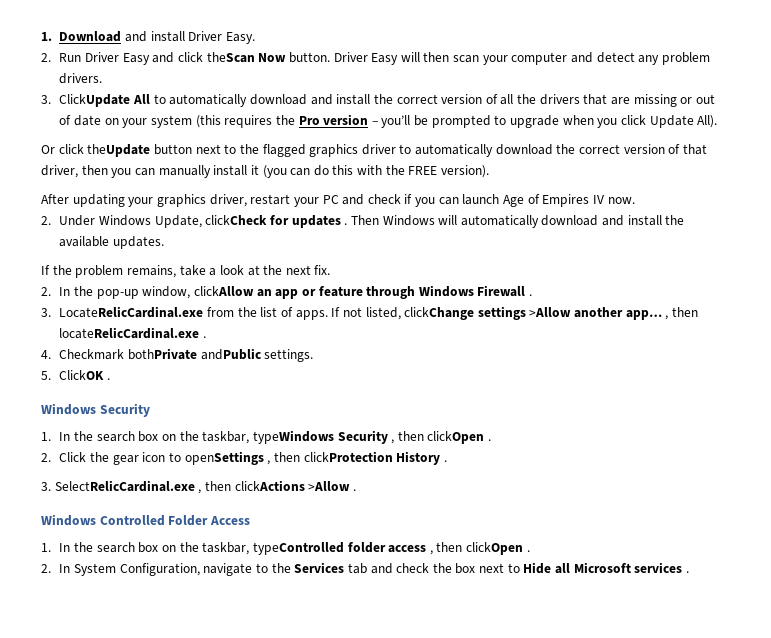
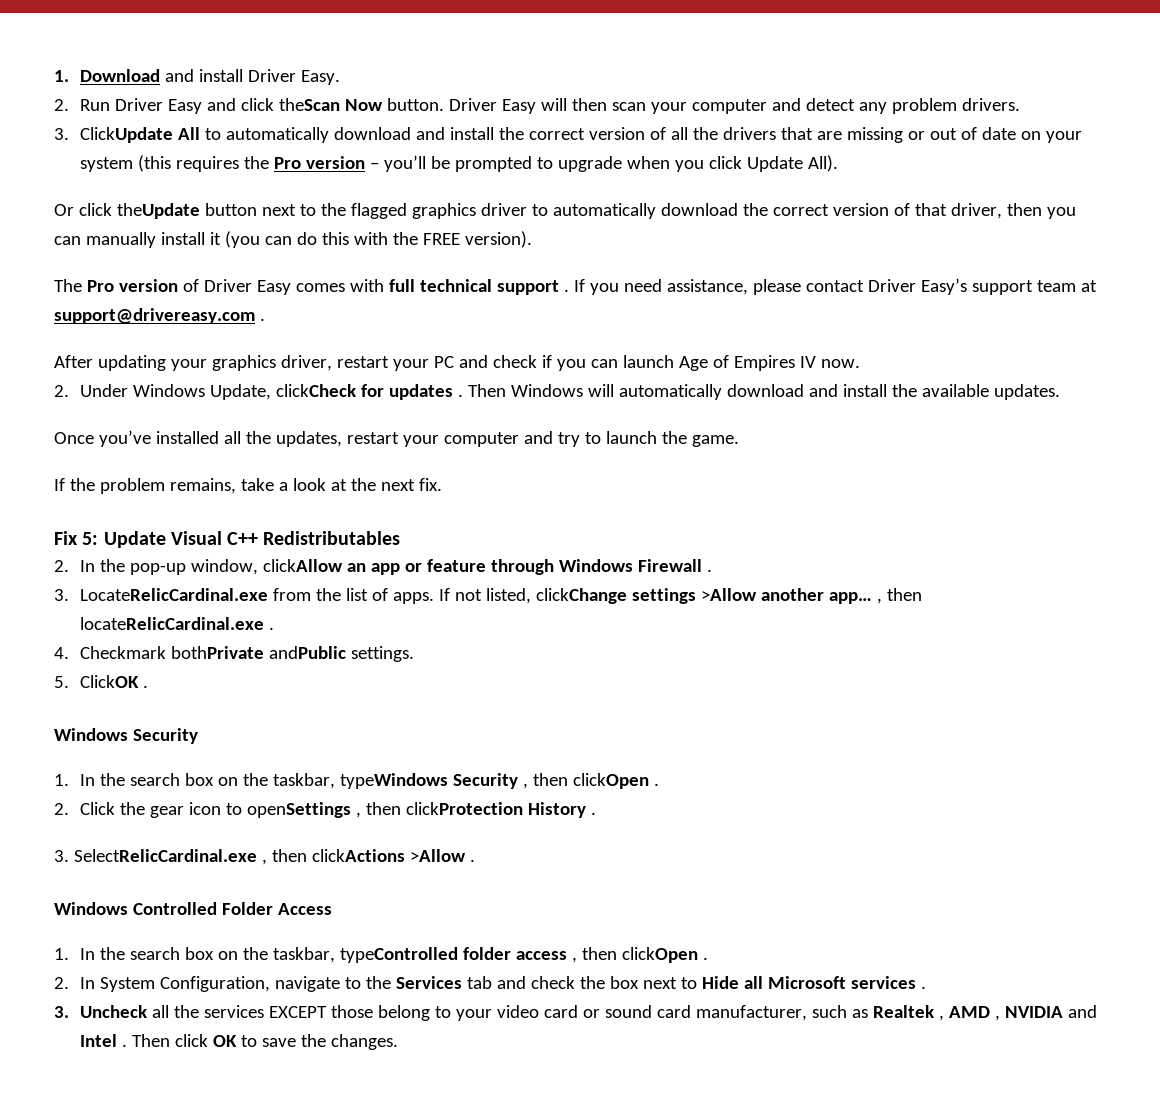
(490, 171) none -> [54,278,1097,295] [54,308,265,324] // The Pro version of Driver Easy comes with full technical support . If you need assistance, please contact Driver Easy’s support team at support@drivereasy.com .
(165, 242) none -> [54,430,739,447] // Once you’ve installed all the updates, restart your computer and try to launch the game.
(331, 270) none -> [54,531,401,548] // Fix 5: Update Visual C++ Redistributables
(689, 572) none -> [54,1005,1097,1021] [79,1034,398,1050] // 3. Uncheck all the services EXCEPT those belong to your video card or sound card manufacturer, such as Realtek , AMD , NVIDIA and Intel . Then click OK to save the changes.

